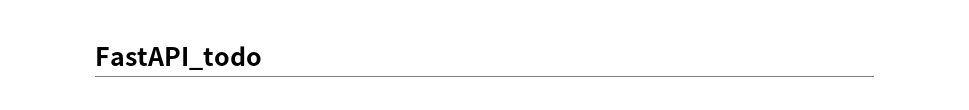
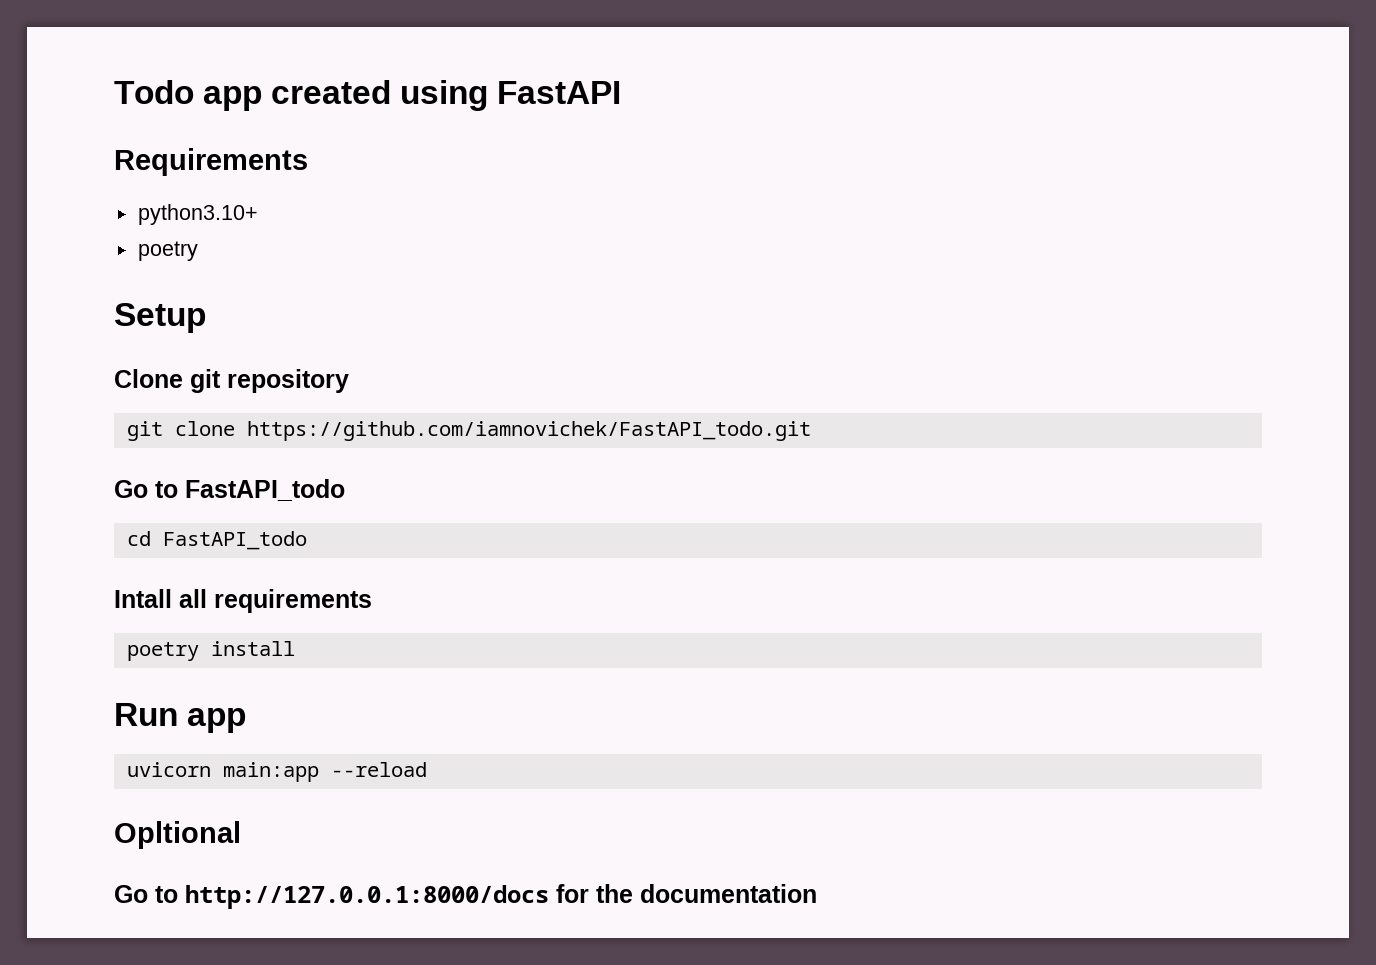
[95,46,262,70] FastAPI_todo -> [114,80,622,111] [114,148,308,176] [137,204,258,225] [137,241,198,261] [114,303,206,333] [114,369,349,393] [126,421,811,441] [114,479,345,501] [126,531,307,550] [114,589,372,613] [126,641,295,661] [114,703,247,733] [126,762,427,782] [114,821,241,849] [114,884,817,909] Todo app created using FastAPI // Requirements // python3.10+ // poetry // Setup // Clone git repository // git clone https://github.com/iamnovichek/FastAPI_todo.git // Go to FastAPI_todo // cd FastAPI_todo // Intall all requirements // poetry install // Run app // uvicorn main:app --reload // Opltional // Go to http://127.0.0.1:8000/docs for the documentation

